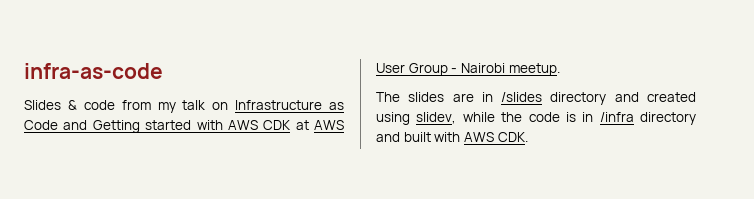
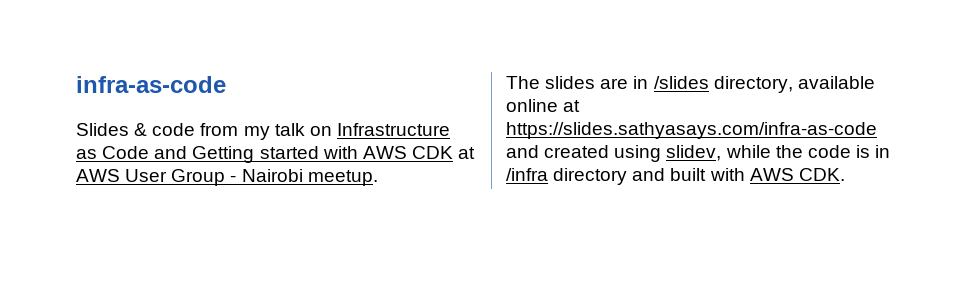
[550,92,607,105] directory -> [713,76,875,93] [506,99,581,112] [506,122,877,139] directory, available online at https://slides.sathyasays.com/infra-as-code

